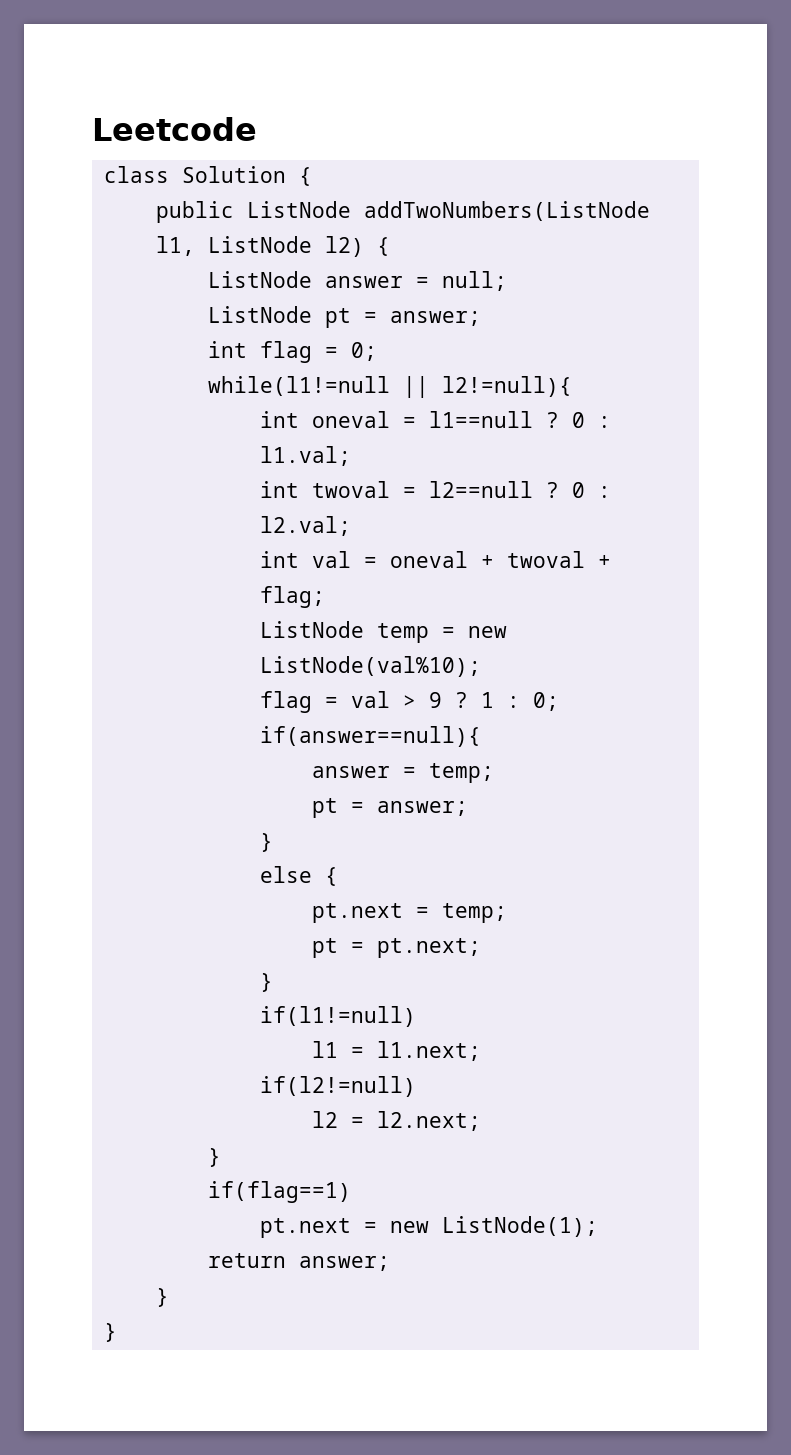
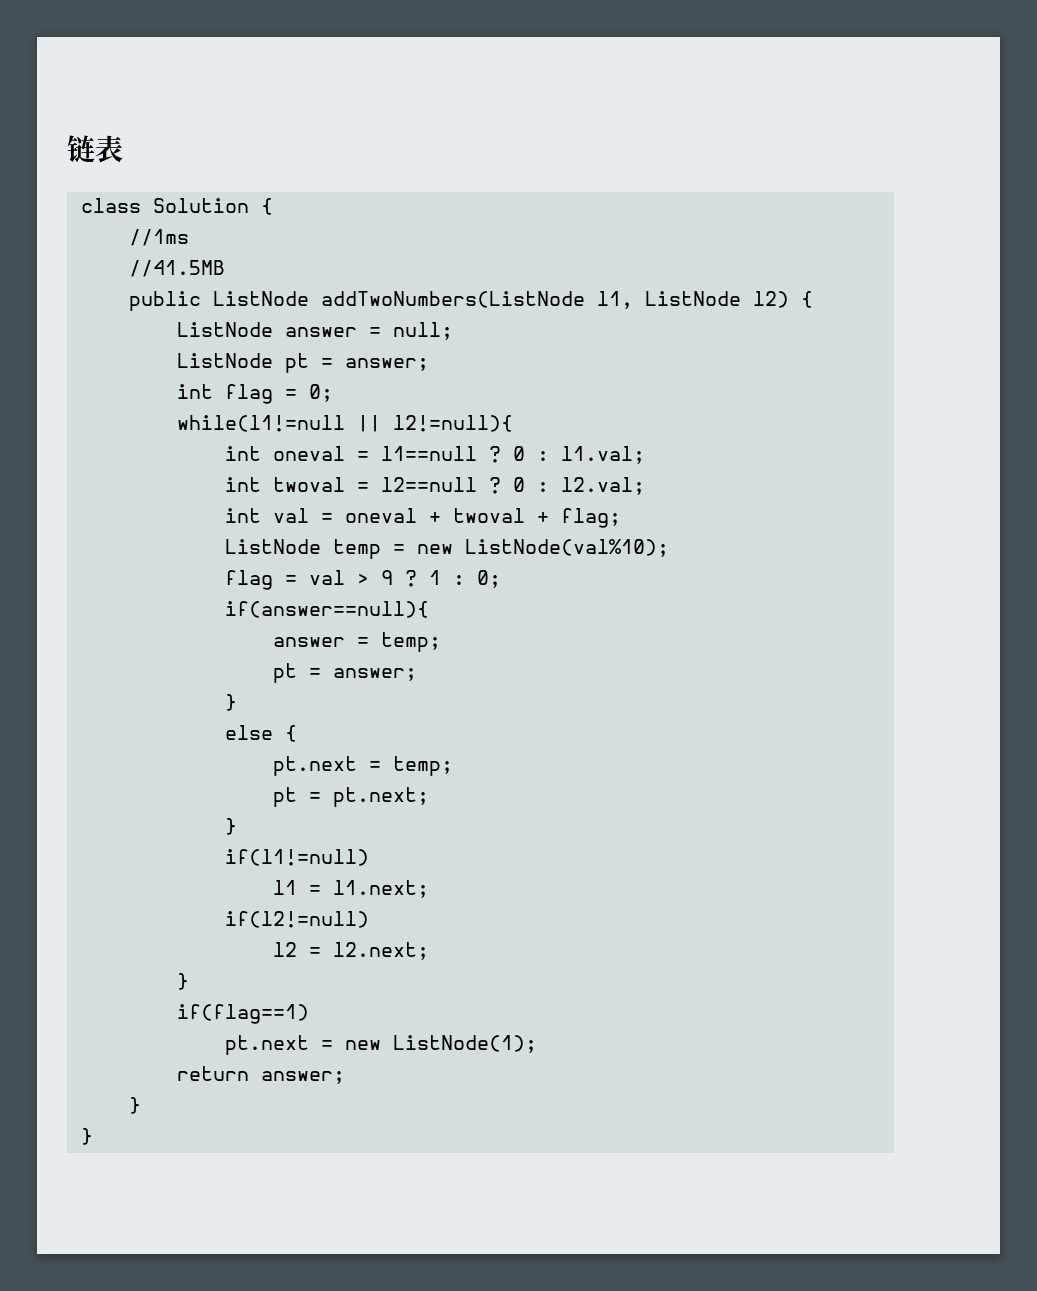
[92,117,257,141] Leetcode -> [67,135,123,163] 链表
(313, 176) none -> [129,229,190,246] [129,260,226,277] // //1ms // //41.5MB

